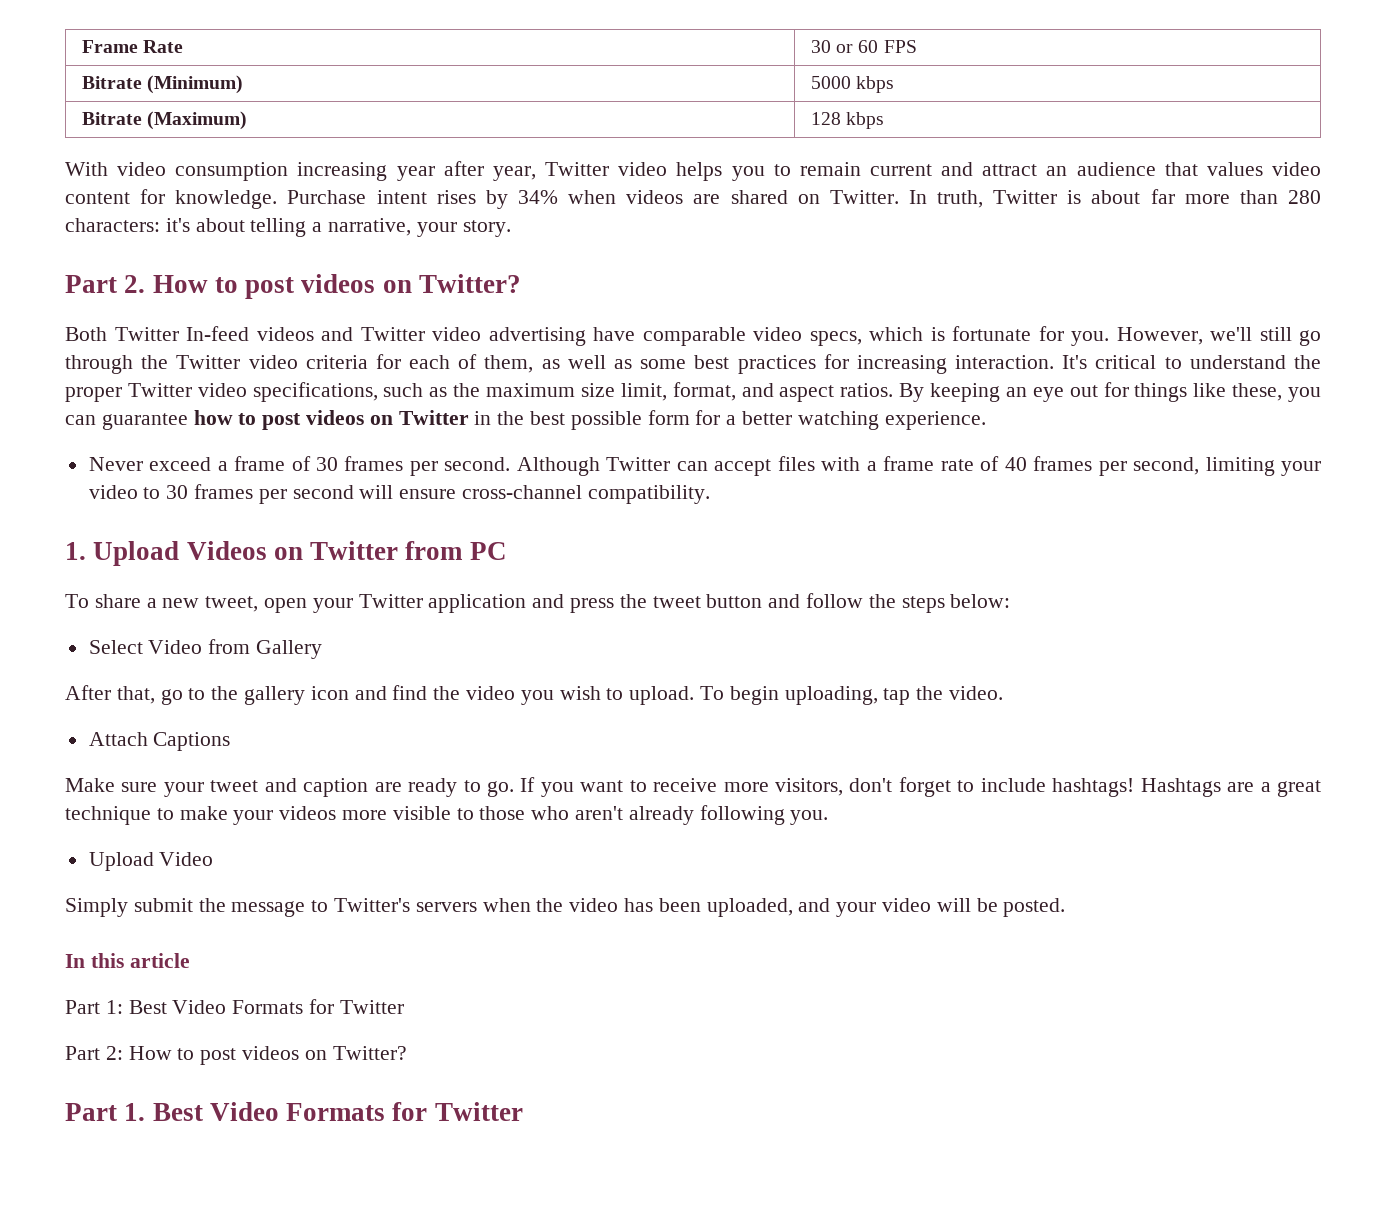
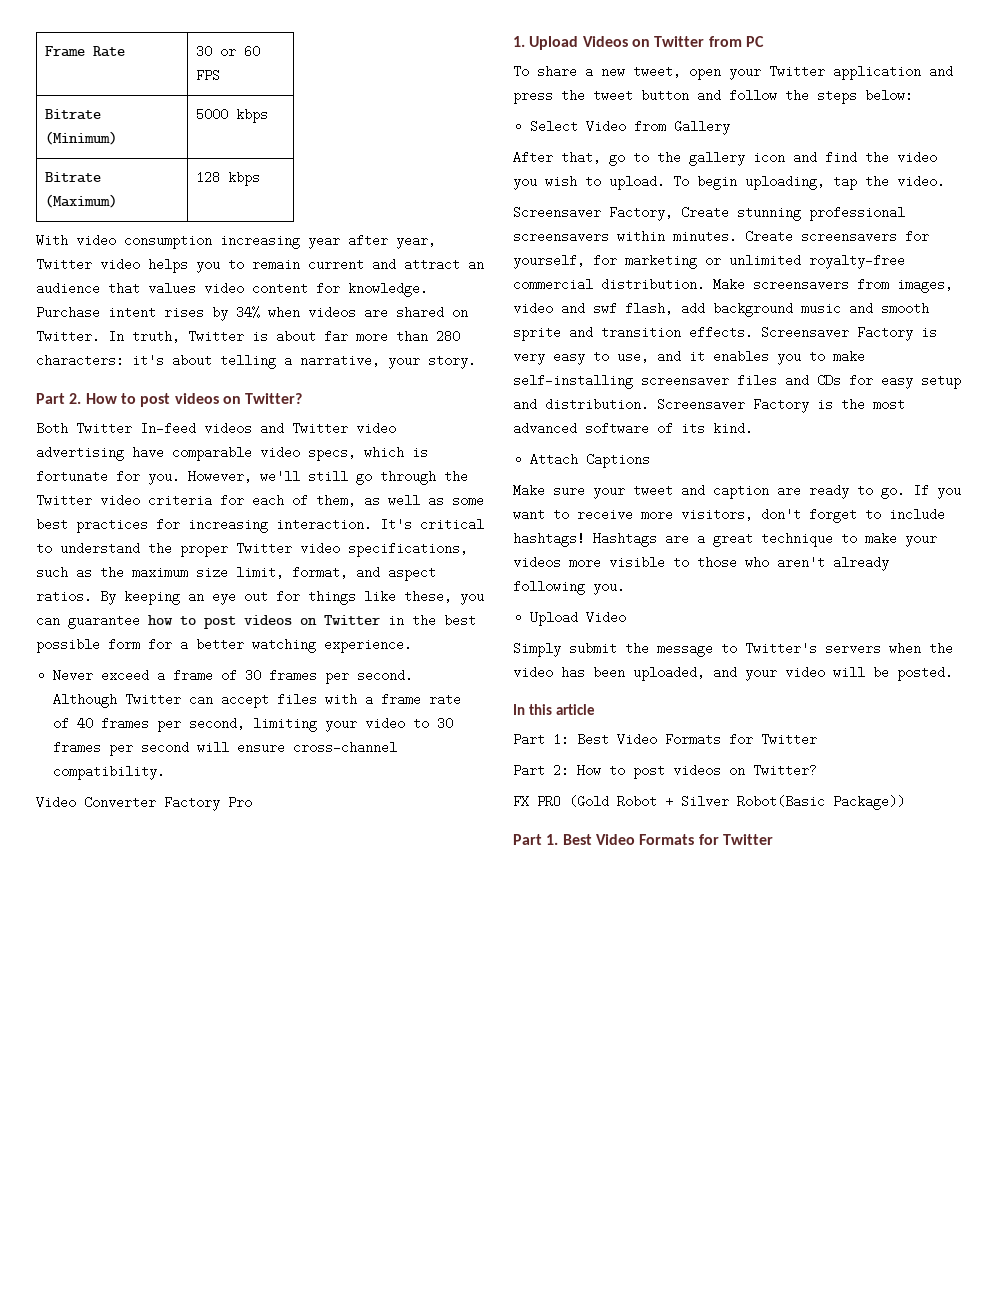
(710, 494) none -> [36,796,252,811] // Video Converter Factory Pro
(1004, 693) none -> [513,206,905,221] [513,230,929,243] [513,254,905,269] [513,278,953,293] [513,302,929,317] [513,326,937,341] [513,350,865,365] [513,374,961,389] [513,398,905,413] [513,422,753,435] // Screensaver Factory, Create stunning professional screensavers within minutes. Create screensavers for yourself, for marketing or unlimited royalty-free commercial distribution. Make screensavers from images, video and swf flash, add background music and smooth sprite and transition effects. Screensaver Factory is very easy to use, and it enables you to make self-installing screensaver files and CDs for easy setup and distribution. Screensaver Factory is the most advanced software of its kind.
(407, 1053) none -> [513,795,905,810] // FX PRO (Gold Robot + Silver Robot(Basic Package))

